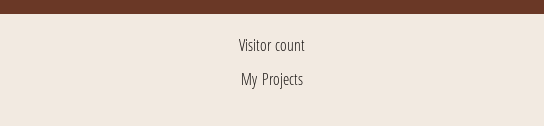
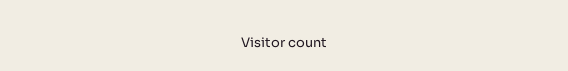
[241,73,303,89] // My Projects -> (328, 42) none

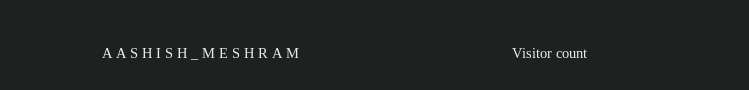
(240, 42) none -> [101,48,188,58] [189,58,199,60] [201,48,299,58] A A S H I S H _ M E S H R A M //

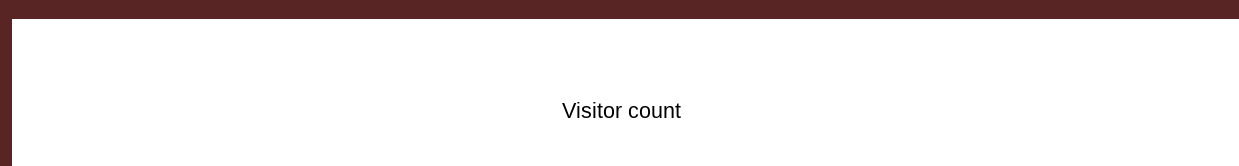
[101,48,188,58] [189,58,199,60] [201,48,299,58] A A S H I S H _ M E S H R A M // -> (561, 110) none

